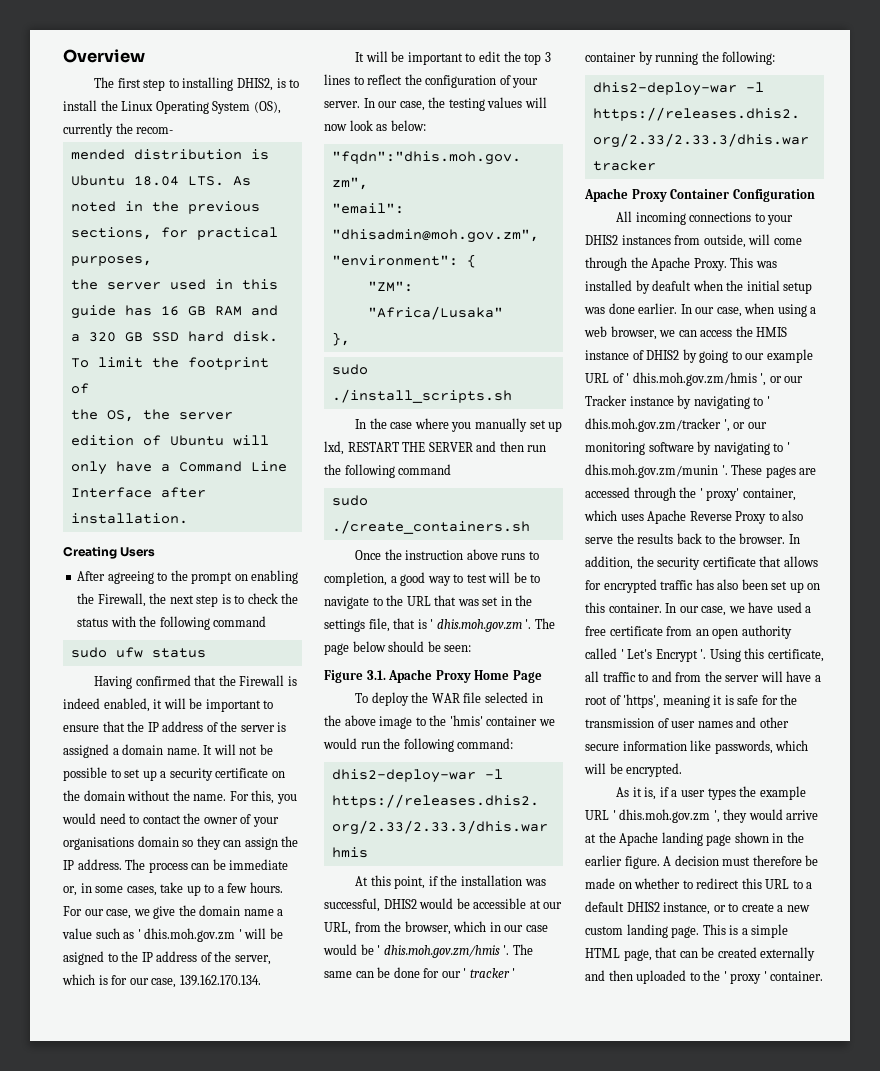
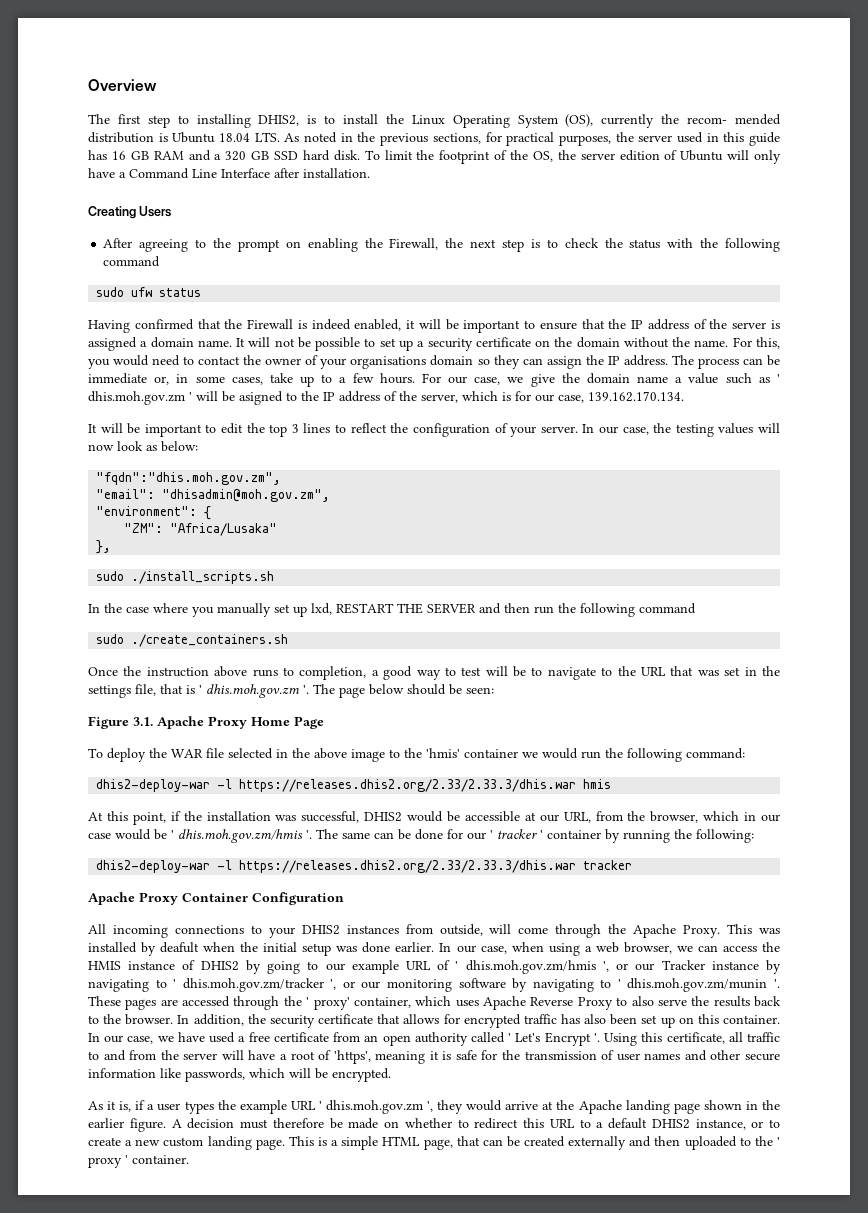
(174, 130) // -> (728, 120) none
(152, 261) // -> (611, 140) none
(89, 388) // -> (508, 155) none

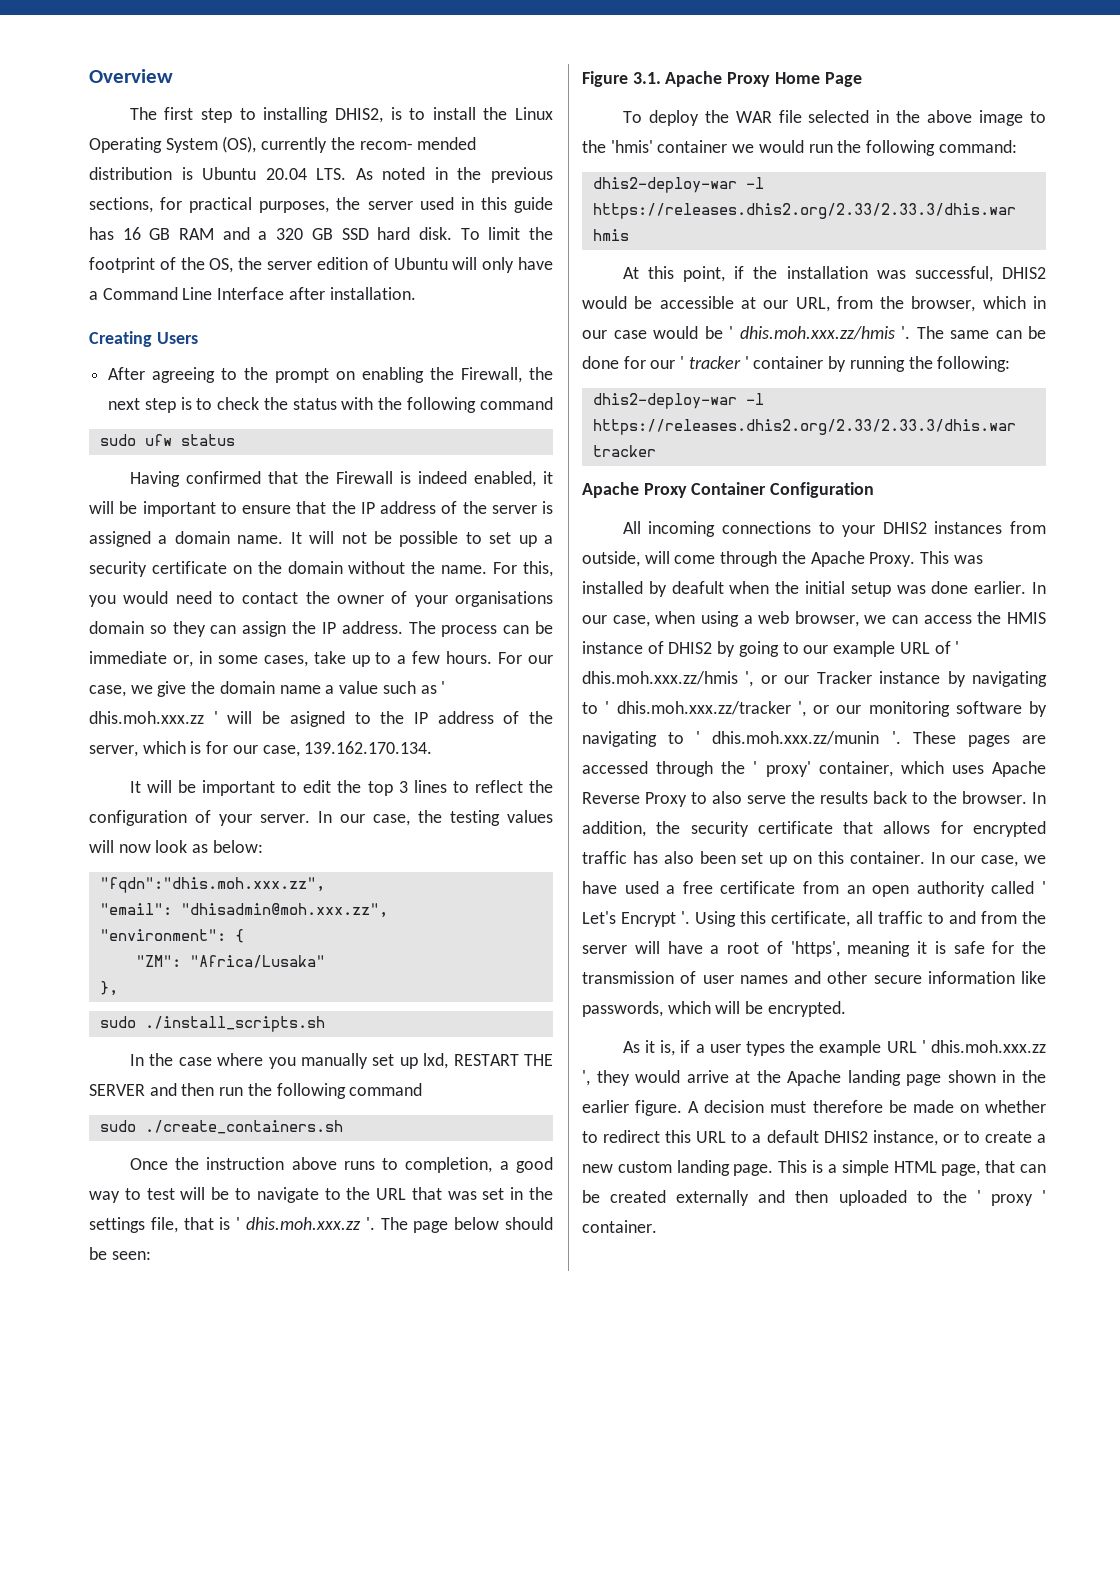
[219,133,251,142] 18.04 -> [265,168,307,180] 20.04
[88,391,185,405] dhis.moh.gov.zm -> [89,711,204,724] dhis.moh.xxx.zz
[96,472,282,485] "fqdn":"dhis.moh.gov.zm", -> [99,877,325,893] "fqdn":"dhis.moh.xxx.zz",
[162,489,331,502] "dhisadmin@moh.gov.zm", -> [180,903,388,918] "dhisadmin@moh.xxx.zz",
[206,684,299,698] dhis.moh.gov.zm -> [246,1217,361,1230] dhis.moh.xxx.zz
[178,829,303,843] dhis.moh.gov.zm/hmis -> [739,326,895,340] dhis.moh.xxx.zz/hmis
[465,960,596,974] dhis.moh.gov.zm/hmis -> [582,671,738,685] dhis.moh.xxx.zz/hmis
[182,978,324,992] dhis.moh.gov.zm/tracker -> [616,701,791,715] dhis.moh.xxx.zz/tracker
[627,978,768,992] dhis.moh.gov.zm/munin -> [712,731,880,745] dhis.moh.xxx.zz/munin
[325,1100,423,1114] dhis.moh.gov.zm -> [931,1040,1046,1053] dhis.moh.xxx.zz

